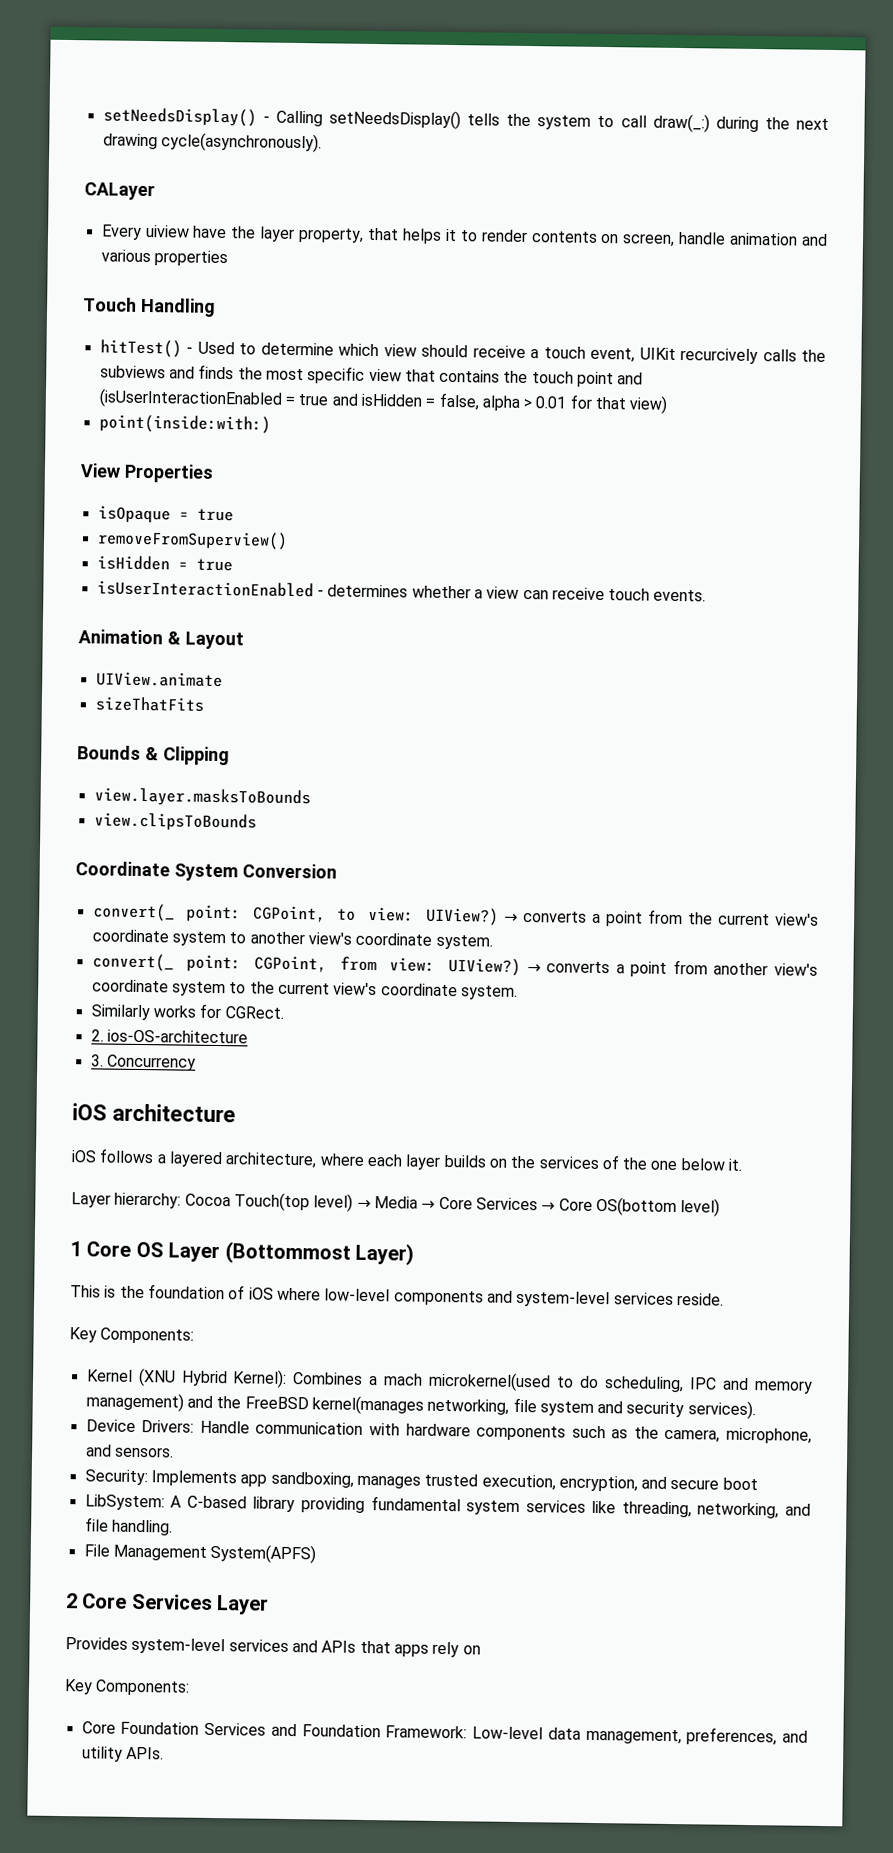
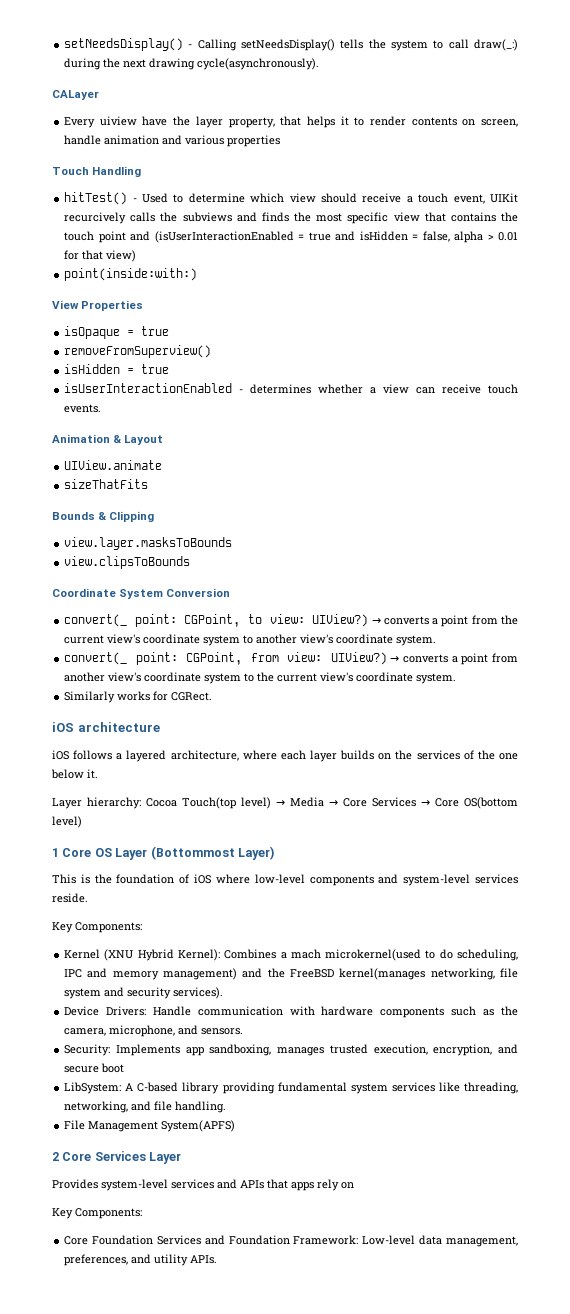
[90,1029,248,1044] [90,1054,196,1071] // 2. ios-OS-architecture // 3. Concurrency -> (213, 696) none

